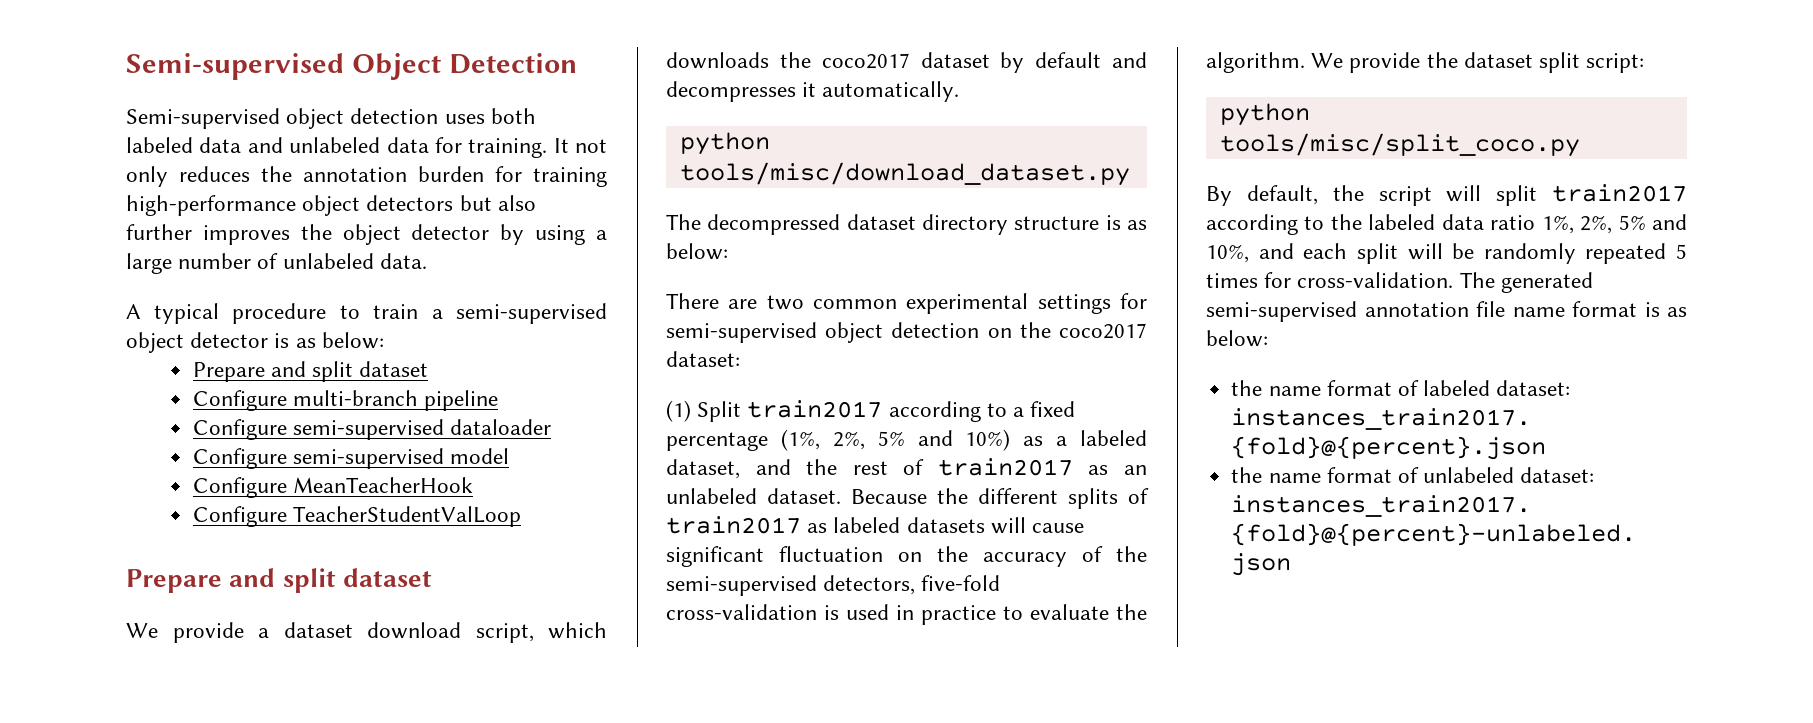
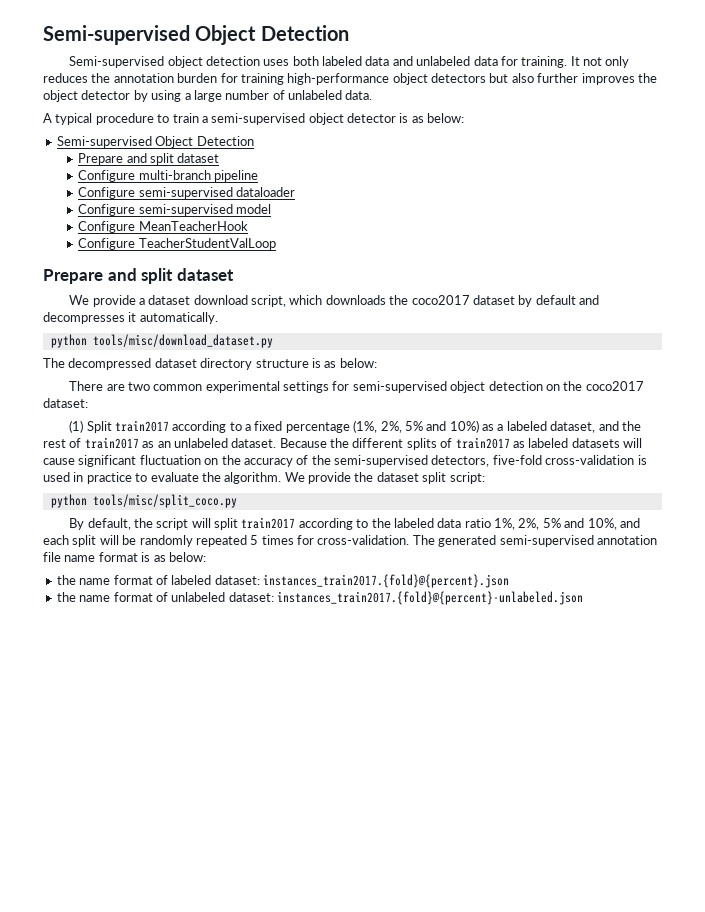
(384, 340) none -> [56,136,254,148] // Semi-supervised Object Detection

